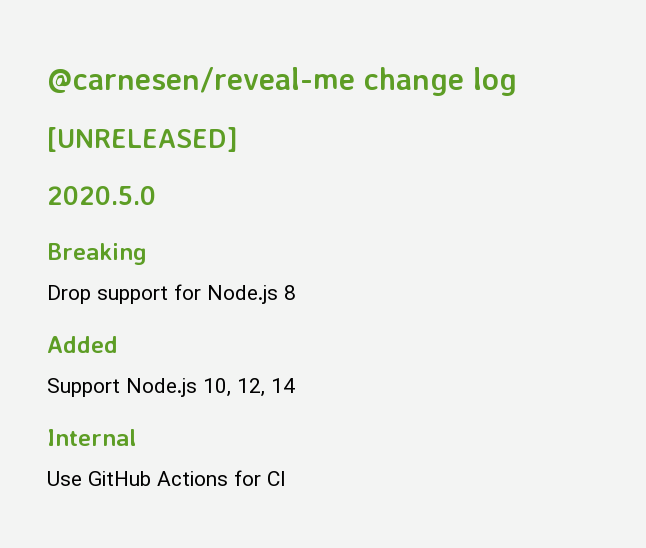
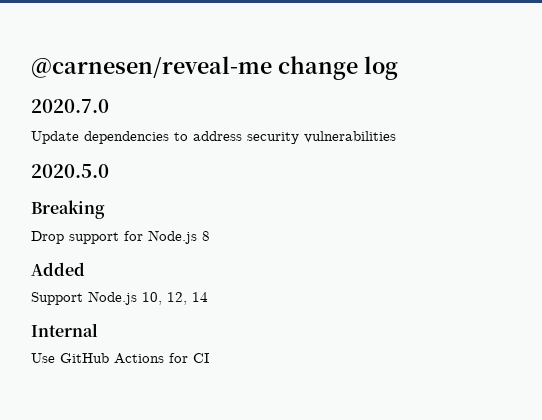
[47,127,238,152] [UNRELEASED] -> [31,99,109,113] [31,131,396,144] 2020.7.0 // Update dependencies to address security vulnerabilities

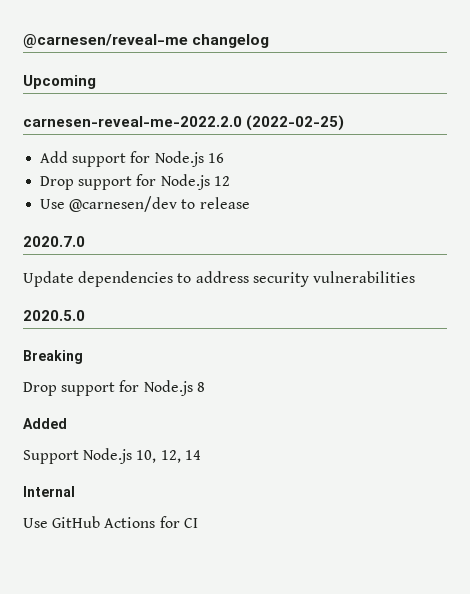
[277,56,398,80] change log -> [192,34,270,48] [23,75,96,89] [23,115,345,131] [40,151,224,167] [40,174,230,190] [40,196,250,212] changelog // Upcoming // carnesen-reveal-me-2022.2.0 (2022-02-25) // Add support for Node.js 16 // Drop support for Node.js 12 // Use @carnesen/dev to release

